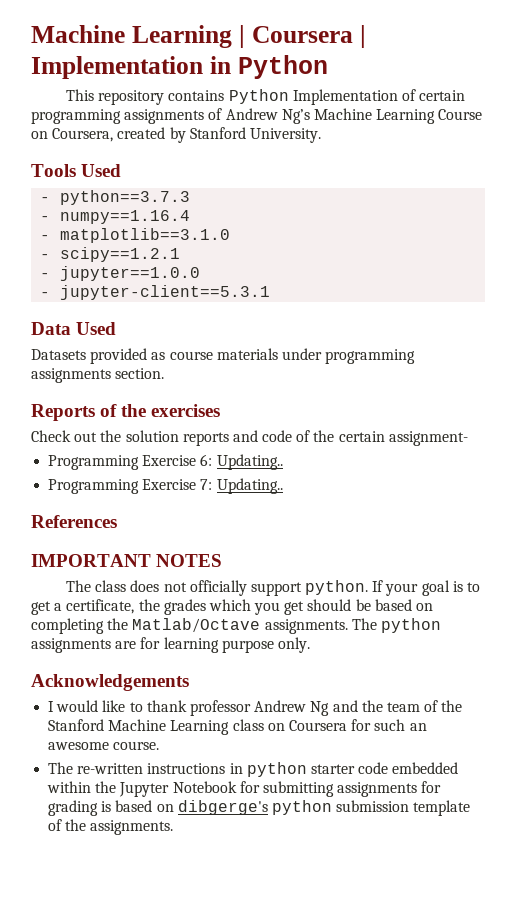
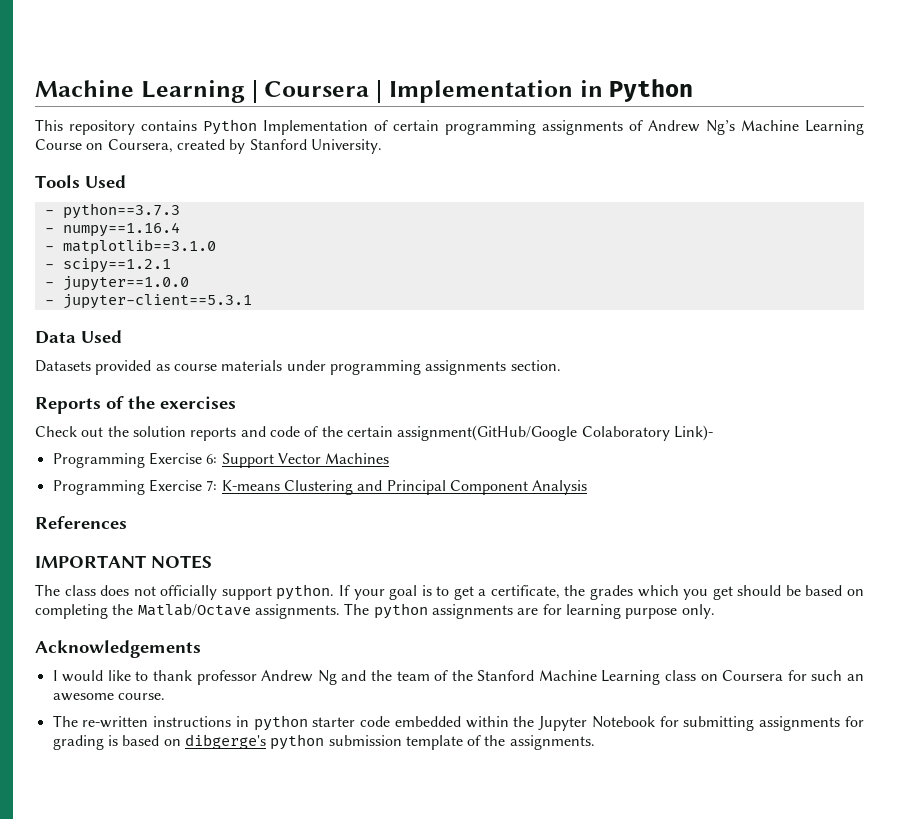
[388,431,468,446] assignment- -> [397,425,713,441] assignment(GitHub/Google Colaboratory Link)-
[216,454,283,470] Updating.. -> [221,453,390,468] Support Vector Machines
[216,478,283,494] Updating.. -> [221,480,588,495] K-means Clustering and Principal Component Analysis

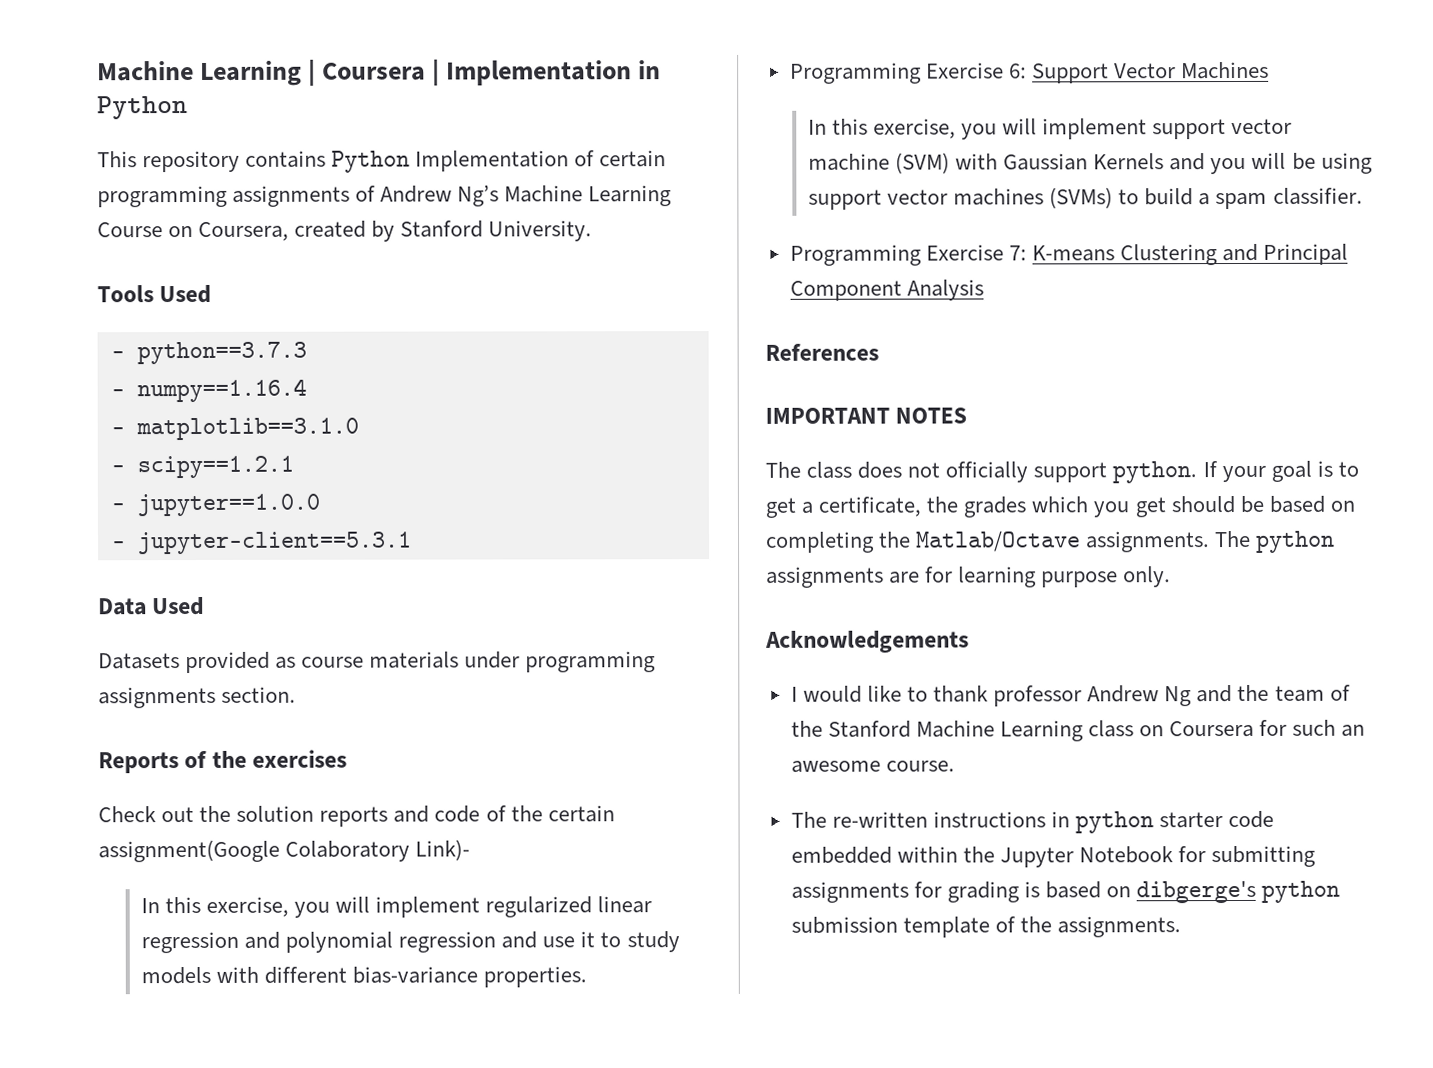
[397,425,578,441] assignment(GitHub/Google -> [98,839,280,863] assignment(Google
(713, 433) none -> [140,896,653,918] [140,931,680,954] [140,966,588,988] // In this exercise, you will implement regularized linear regression and polynomial regression and use it to study models with different bias-variance properties.
(390, 458) none -> [807,118,1293,140] [807,152,1373,175] [807,187,1363,210] // In this exercise, you will implement support vector machine (SVM) with Gaussian Kernels and you will be using support vector machines (SVMs) to build a spam classifier.

